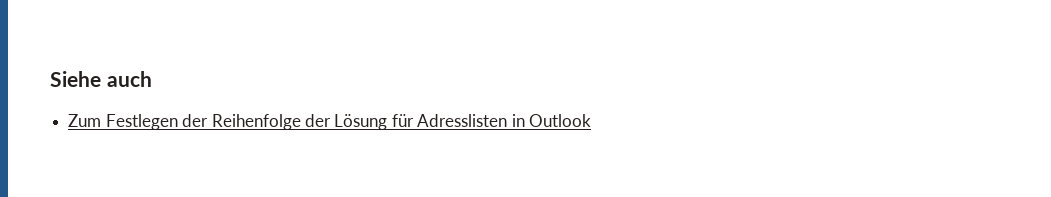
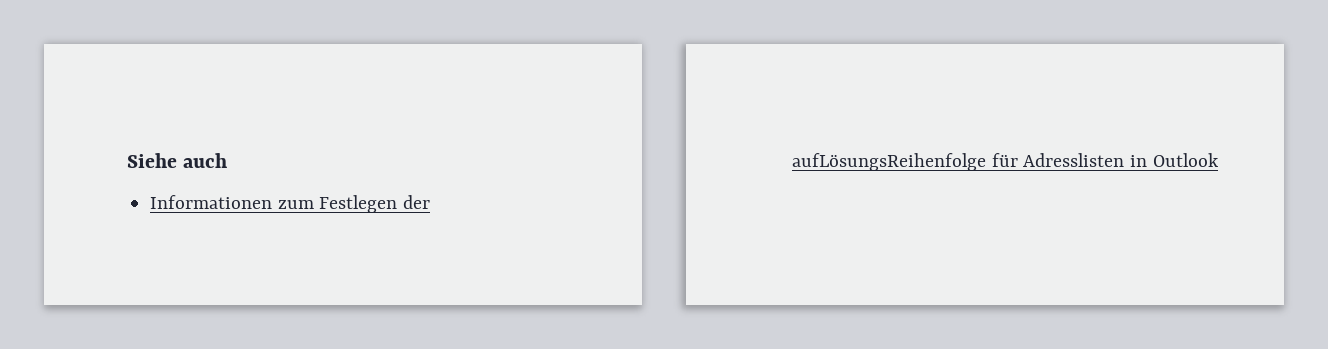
[68,114,388,130] Zum Festlegen der Reihenfolge der Lösung -> [150,195,431,213] [792,153,987,171] Informationen zum Festlegen der aufLösungsReihenfolge

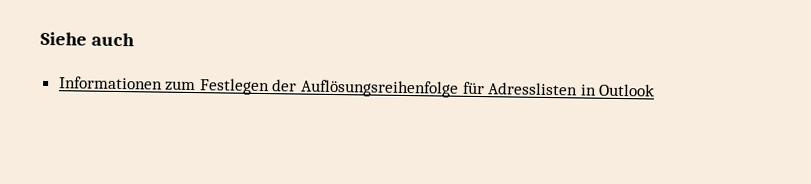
[792,153,987,171] aufLösungsReihenfolge -> [300,79,460,98] Auflösungsreihenfolge

